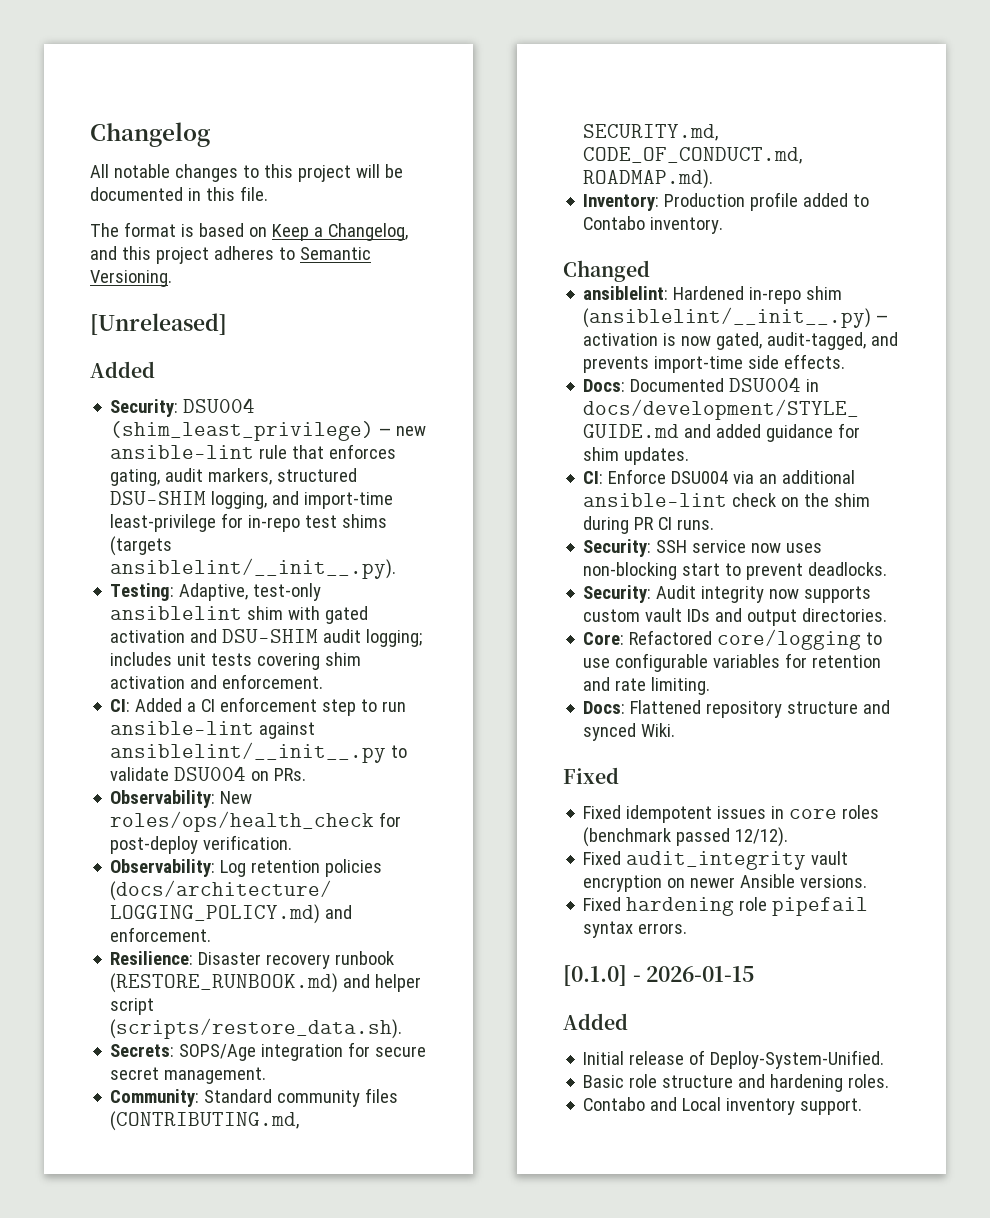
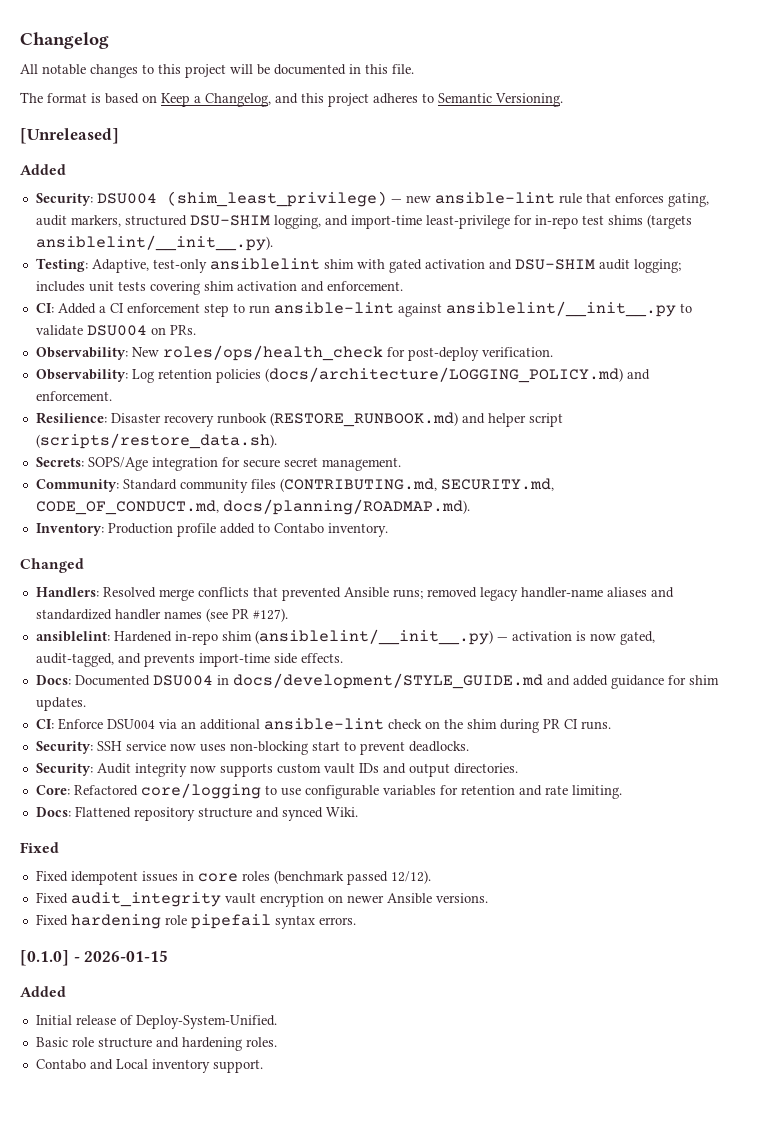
[583,169,714,189] ROADMAP.md). -> [222,499,470,515] docs/planning/ROADMAP.md).
(650, 271) none -> [35,587,674,601] [35,608,288,622] // Handlers: Resolved merge conflicts that prevented Ansible runs; removed legacy handler-name aliases and standardized handler names (see PR #127).

